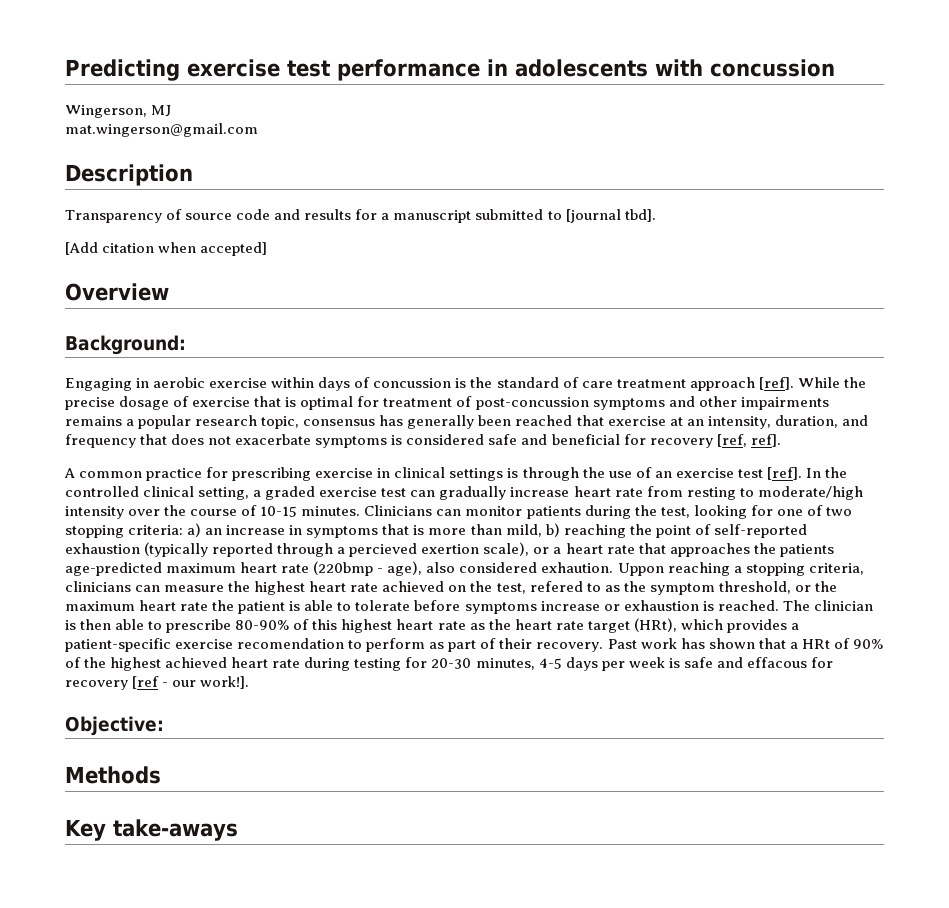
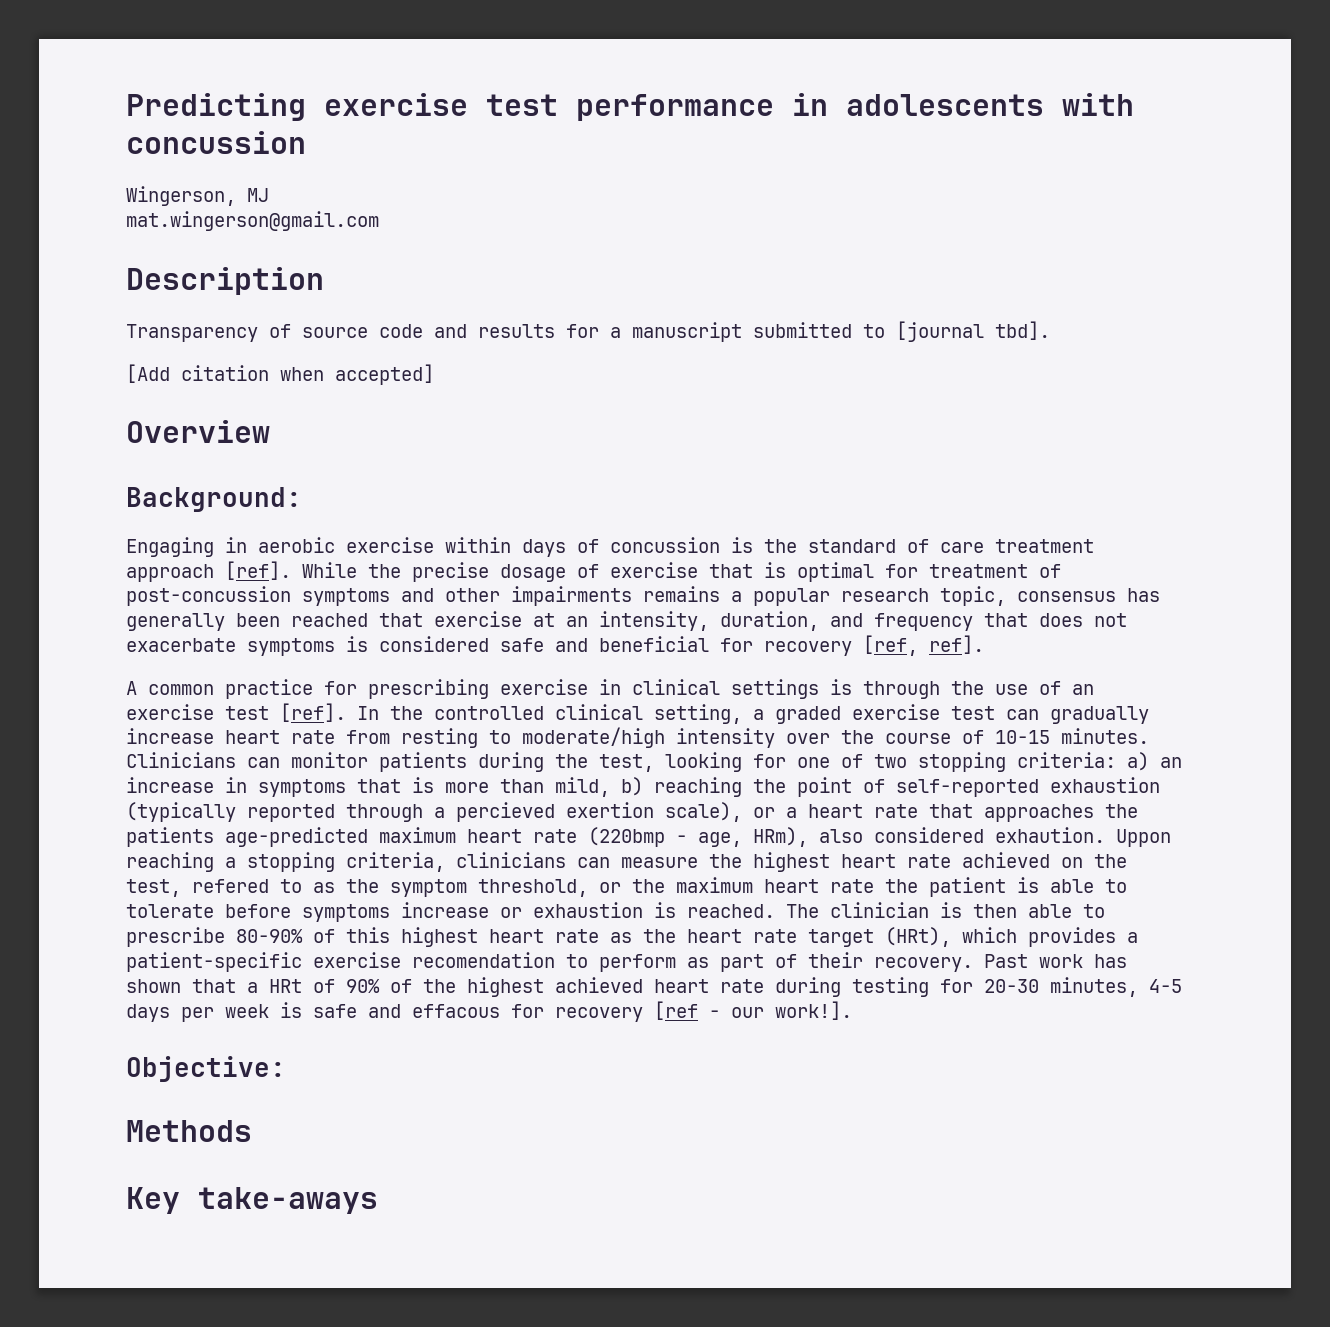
[387,561,423,576] age), -> [698,827,808,847] age, HRm),

